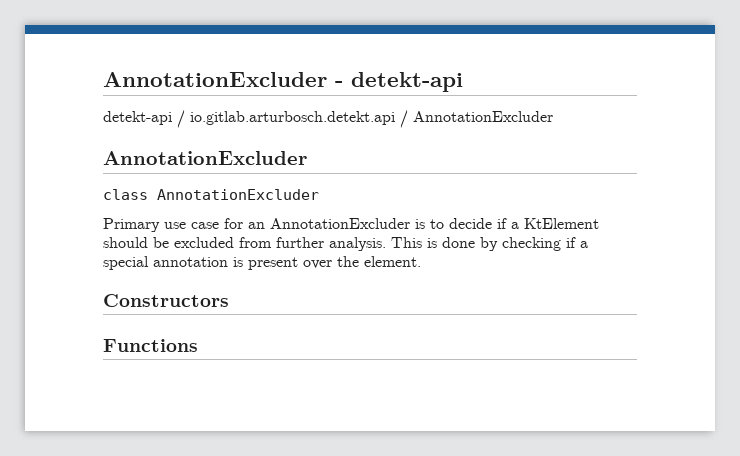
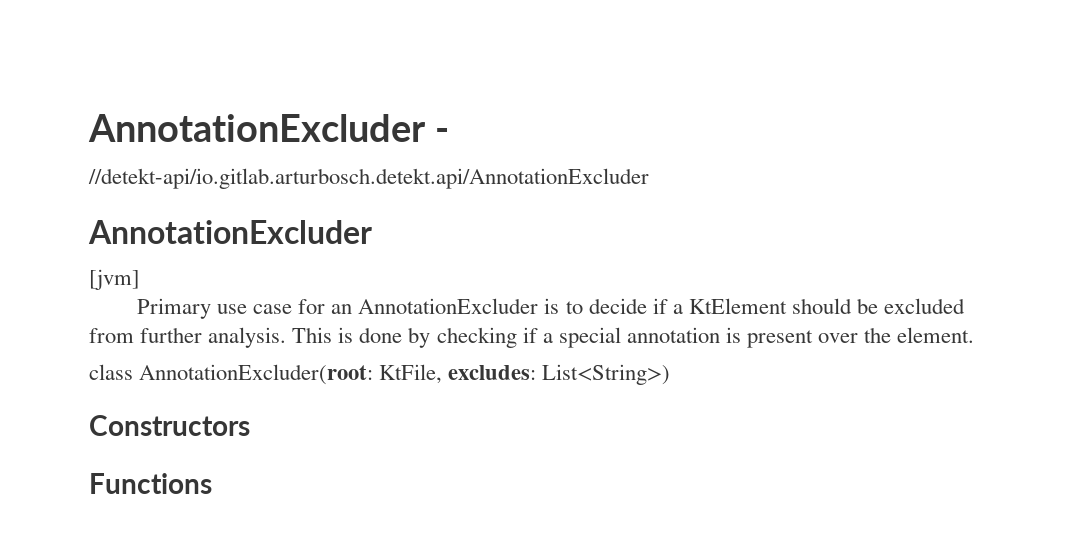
[351,72,463,92] [103,110,553,128] [103,151,307,165] [103,189,319,200] detekt-api // detekt-api / io.gitlab.arturbosch.detekt.api / AnnotationExcluder // AnnotationExcluder // class AnnotationExcluder -> [88,168,649,189] [88,220,372,244] [89,269,140,290] // //detekt-api/io.gitlab.arturbosch.detekt.api/AnnotationExcluder // AnnotationExcluder // [jvm]
(421, 261) none -> [89,364,671,385] // class AnnotationExcluder(root: KtFile, excludes: List<String>)

